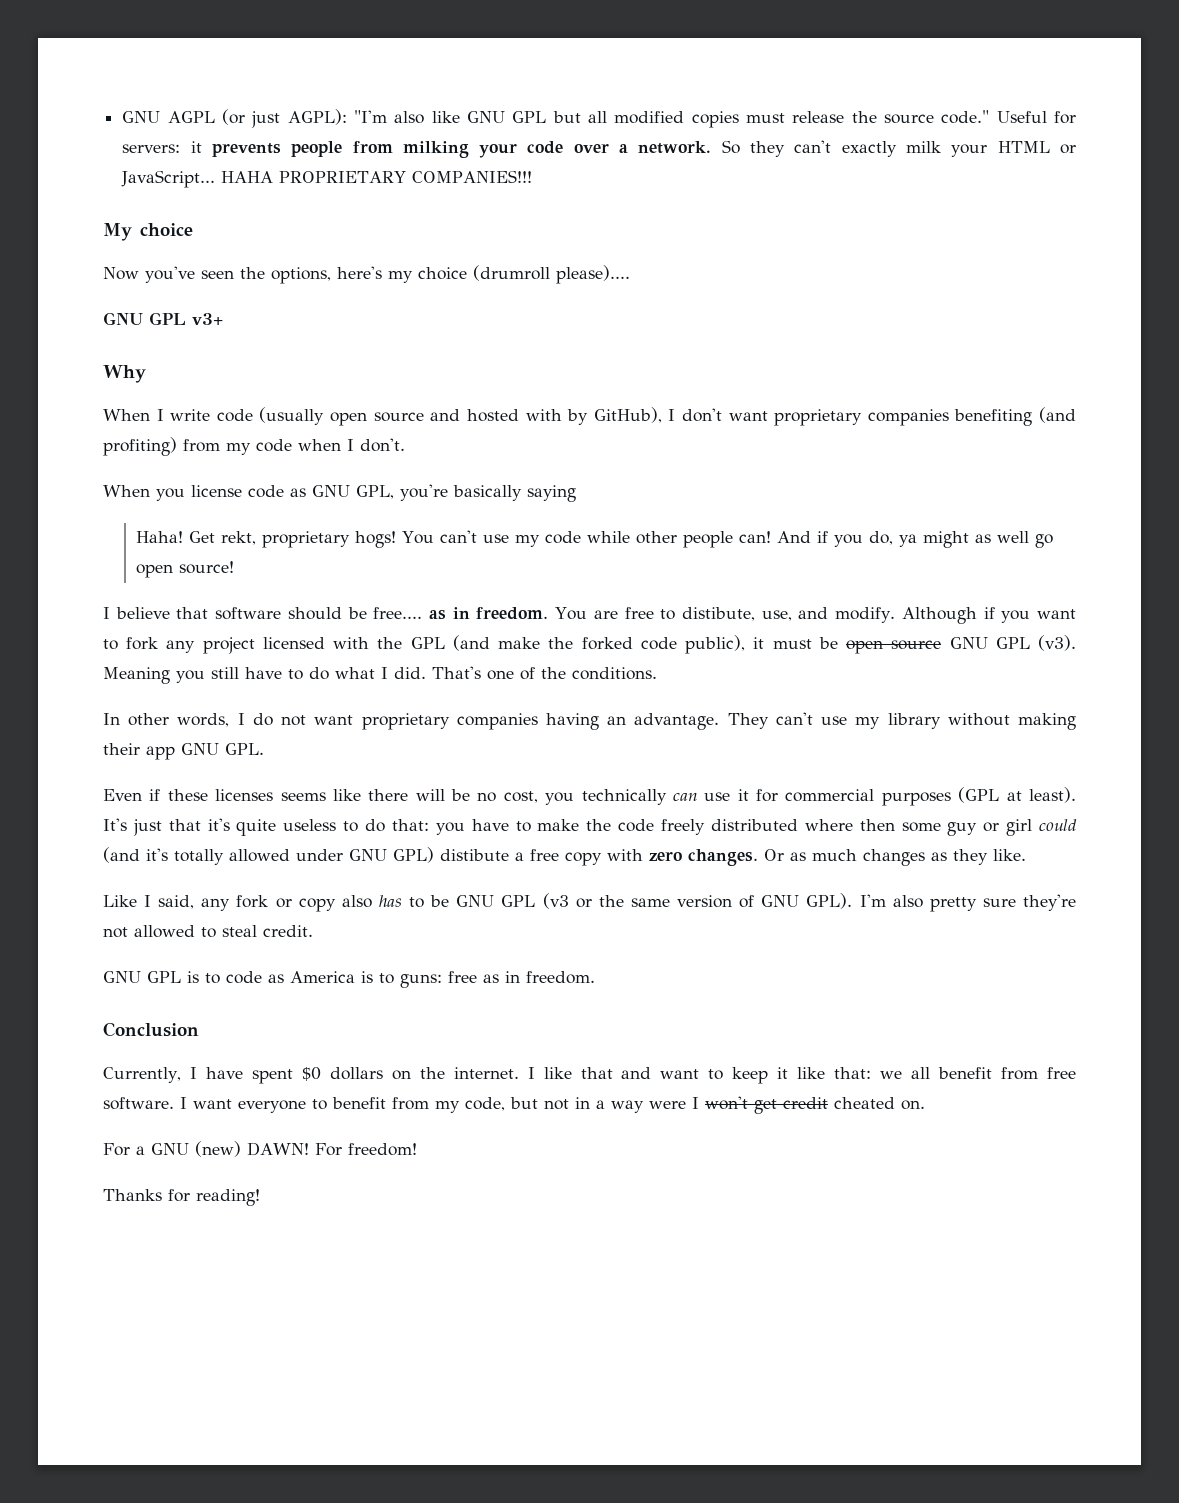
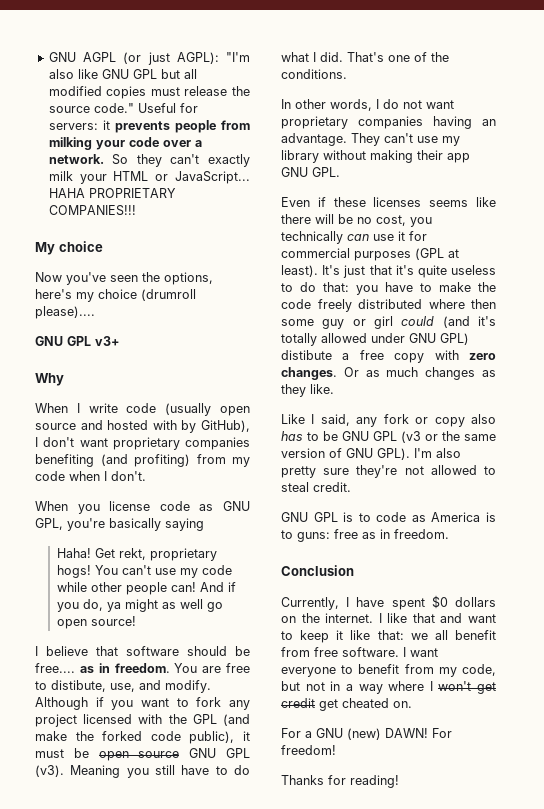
[649,1101,686,1109] were -> [388,681,425,691] where
(828, 1103) none -> [319,699,338,711] get

